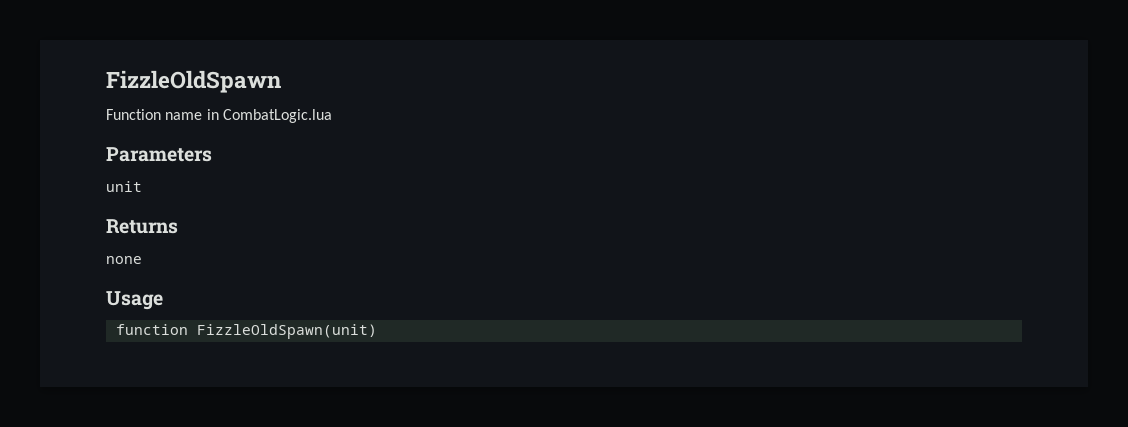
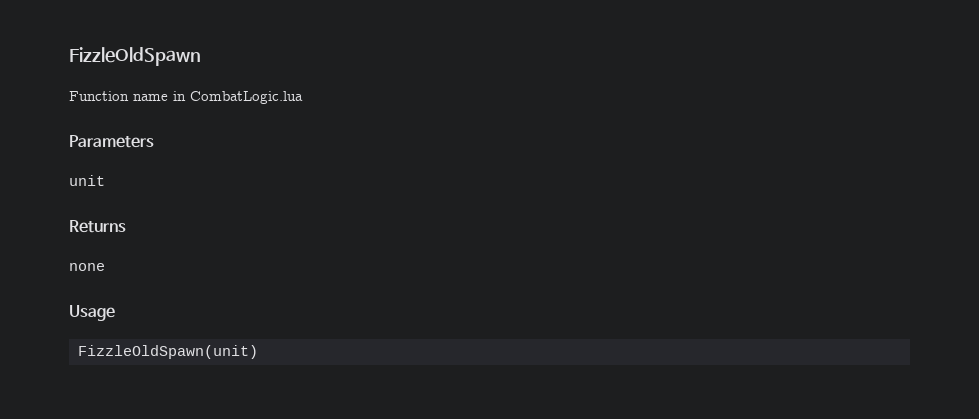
[115,324,188,335] function -> (115, 313) none

